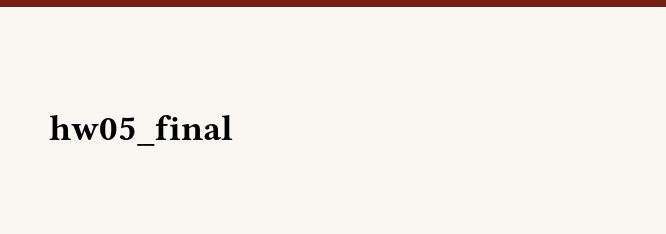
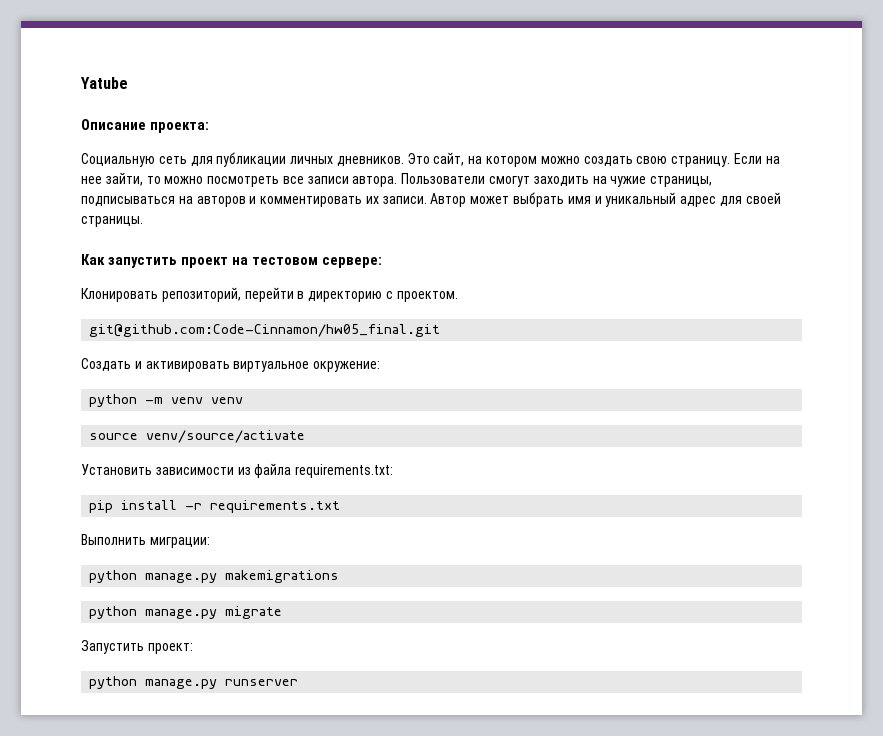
[49,115,233,146] hw05_final -> [80,77,128,89] [81,119,209,133] [81,152,780,167] [81,172,713,187] [81,192,781,207] [81,216,143,227] [81,254,382,268] [81,287,458,302] [89,324,441,337] [81,358,381,372] [89,394,244,407] [89,430,306,443] [81,463,394,478] [89,500,341,513] [81,534,210,548] [89,570,340,583] [89,606,283,619] [81,640,193,654] [89,676,299,689] Yatube // Описание проекта: // Социальную сеть для публикации личных дневников. Это сайт, на котором можно создать свою страницу. Если на нее зайти, то можно посмотреть все записи автора. Пользователи смогут заходить на чужие страницы, подписываться на авторов и комментировать их записи. Автор может выбрать имя и уникальный адрес для своей страницы. // Как запустить проект на тестовом сервере: // Клонировать репозиторий, перейти в директорию с проектом. // git@github.com:Code-Cinnamon/hw05_final.git // Cоздать и активировать виртуальное окружение: // python -m venv venv // source venv/source/activate // Установить зависимости из файла requirements.txt: // pip install -r requirements.txt // Выполнить миграции: // python manage.py makemigrations // python manage.py migrate // Запустить проект: // python manage.py runserver

